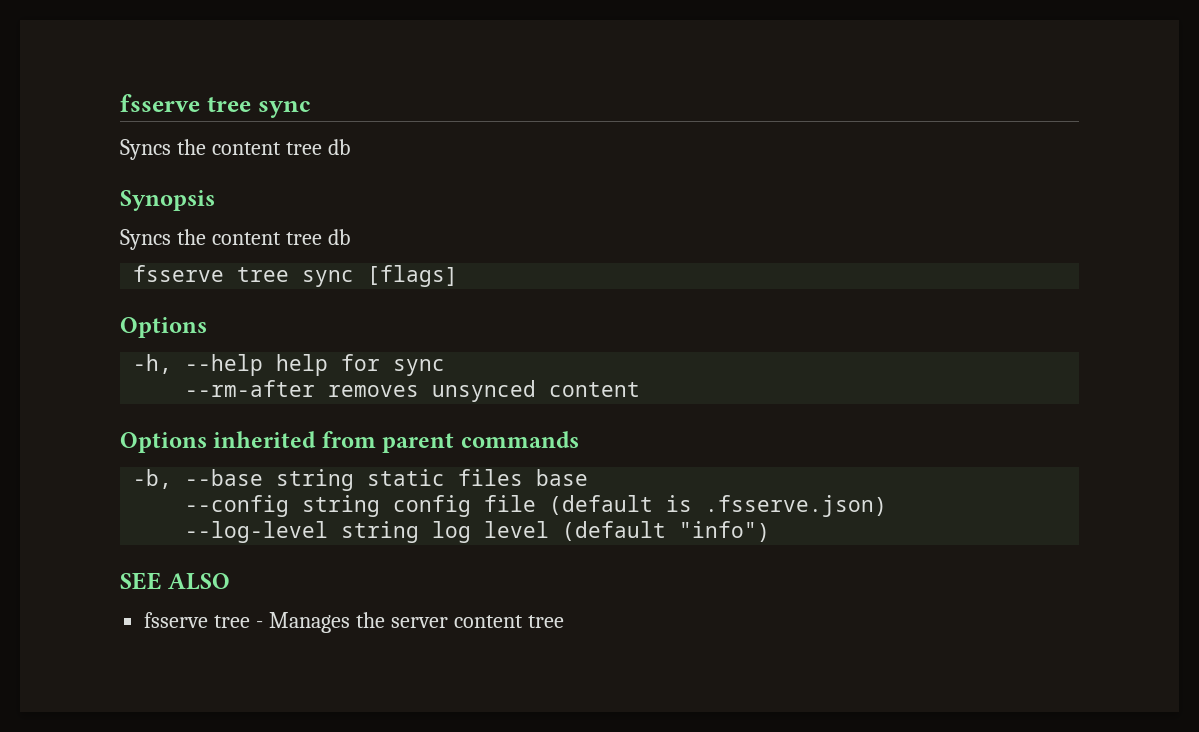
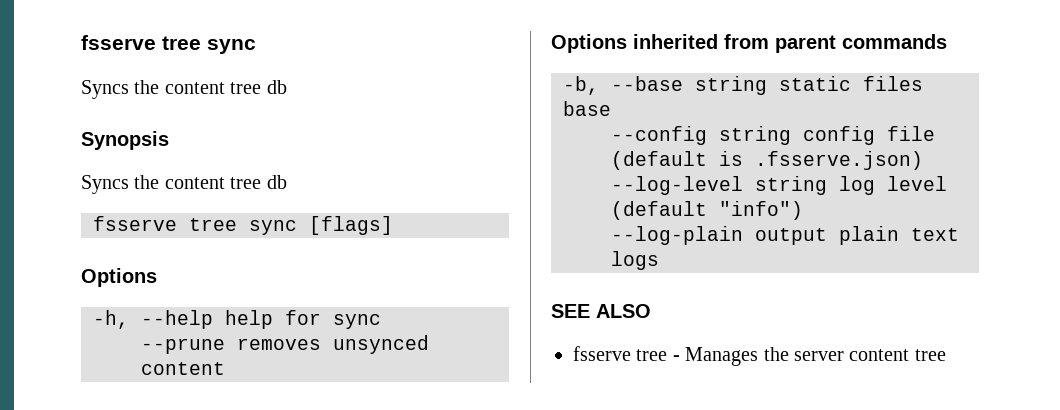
[185,380,316,397] --rm-after -> [141,338,225,354] --prune
(771, 531) none -> [611,226,959,245] [611,251,659,270] // --log-plain output plain text logs

